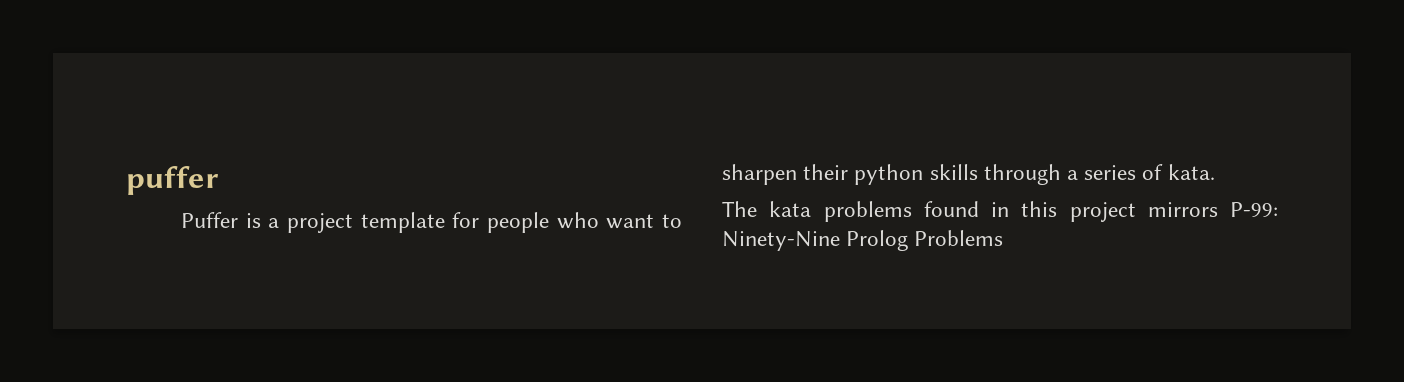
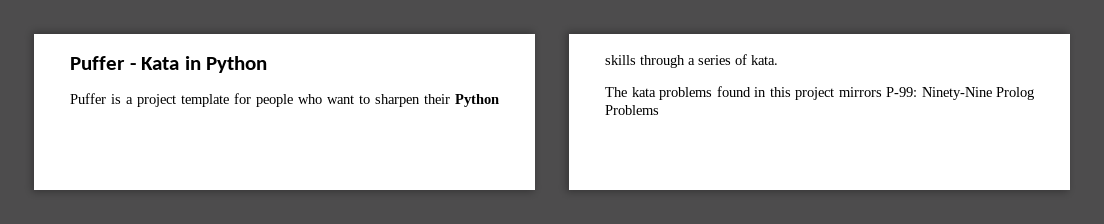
[126,166,219,195] puffer -> [70,56,268,73] Puffer - Kata in Python
[854,164,924,185] python -> [455,94,499,107] Python

